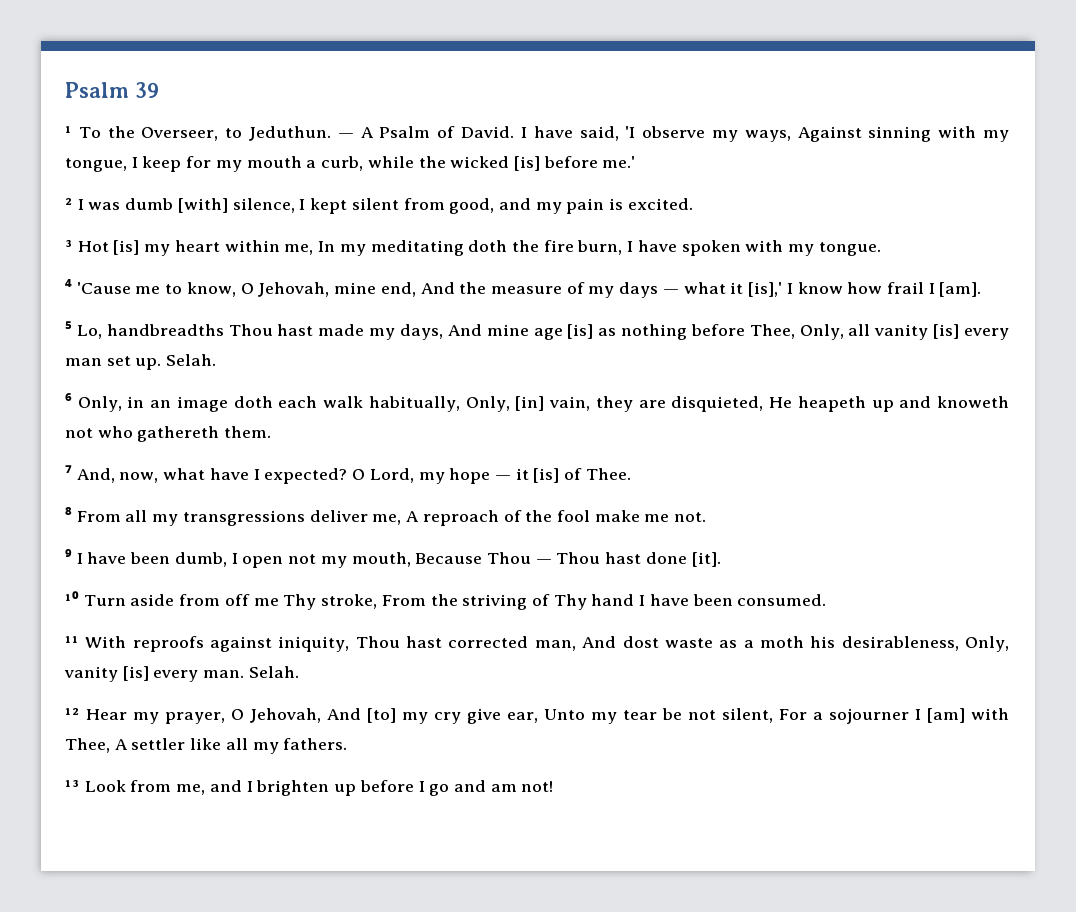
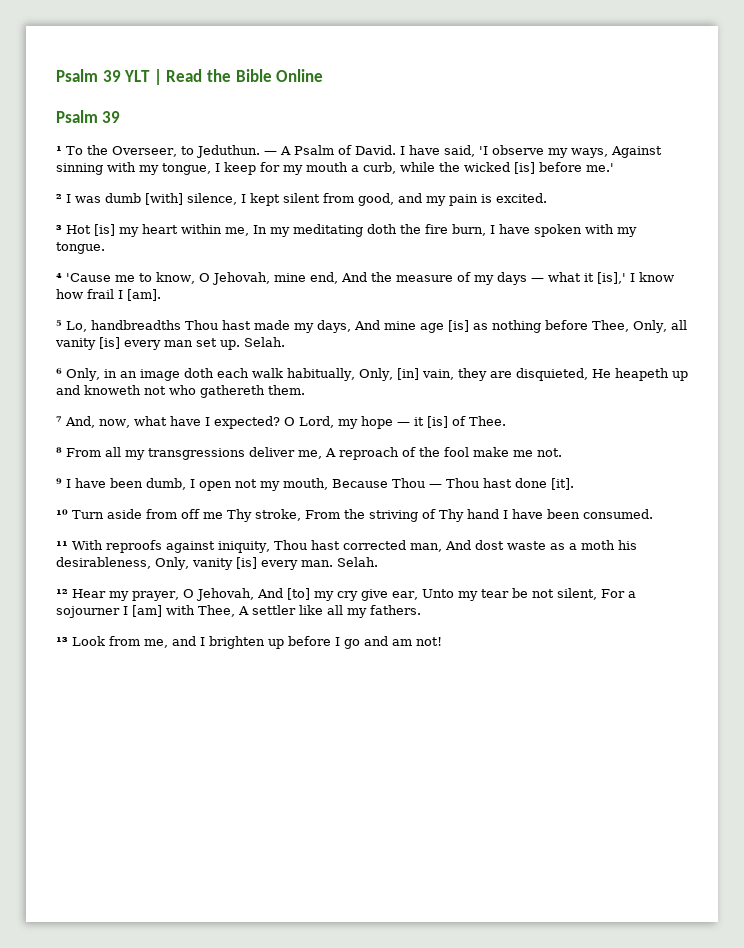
[65,82,159,98] Psalm 39 -> [56,69,324,85] [56,110,121,123] Psalm 39 YLT | Read the Bible Online // Psalm 39

